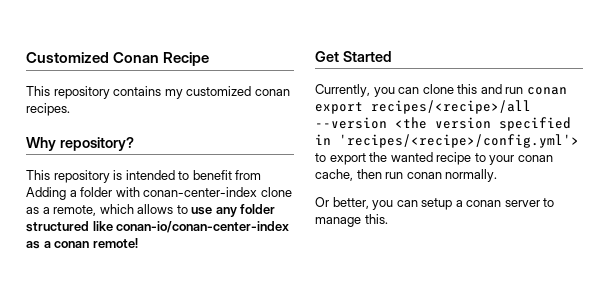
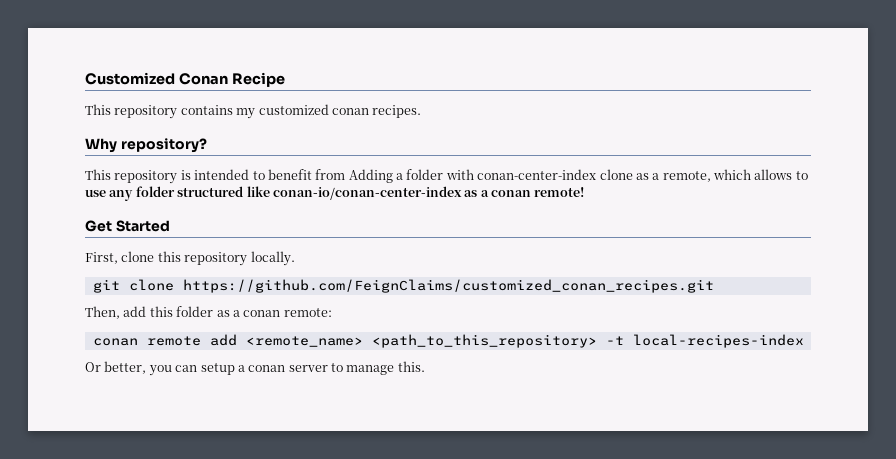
[315,84,567,97] [315,100,531,114] [315,117,571,131] [315,134,579,148] [315,152,553,165] [315,169,498,182] Currently, you can clone this and run conan export recipes/<recipe>/all --version <the version specified in 'recipes/<recipe>/config.yml'> to export the wanted recipe to your conan cache, then run conan normally. -> [85,251,295,266] [92,279,714,293] [85,306,332,319] [92,334,804,348] First, clone this repository locally. // git clone https://github.com/FeignClaims/customized_conan_recipes.git // Then, add this folder as a conan remote: // conan remote add <remote_name> <path_to_this_repository> -t local-recipes-index

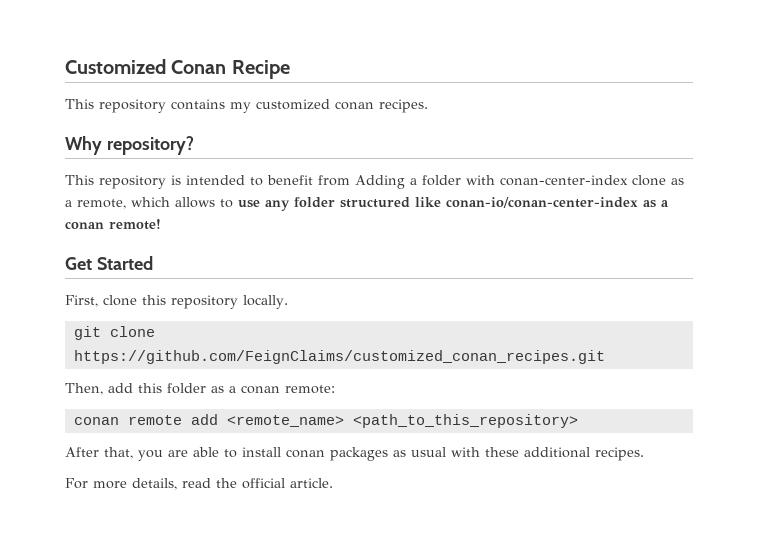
[605,334,804,348] [85,361,425,376] -t local-recipes-index // Or better, you can setup a conan server to manage this. -> [65,447,644,461] [65,478,333,490] // After that, you are able to install conan packages as usual with these additional recipes. // For more details, read the official article.

